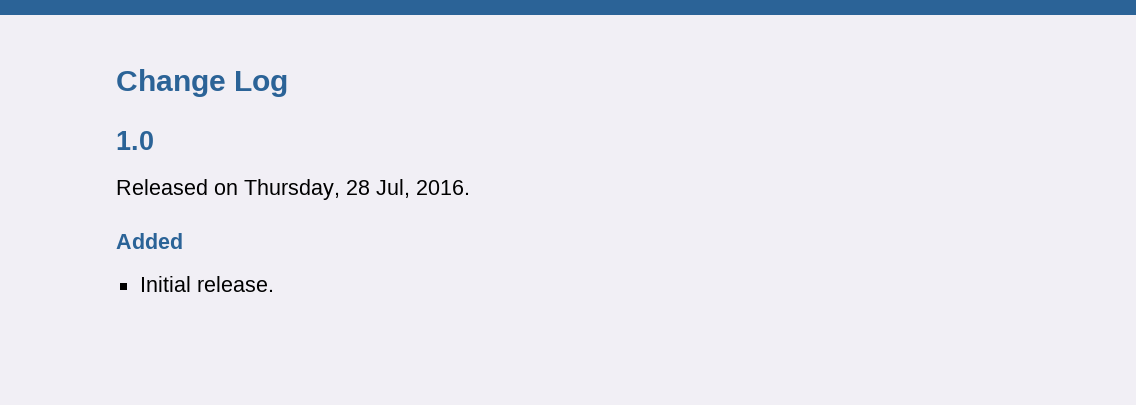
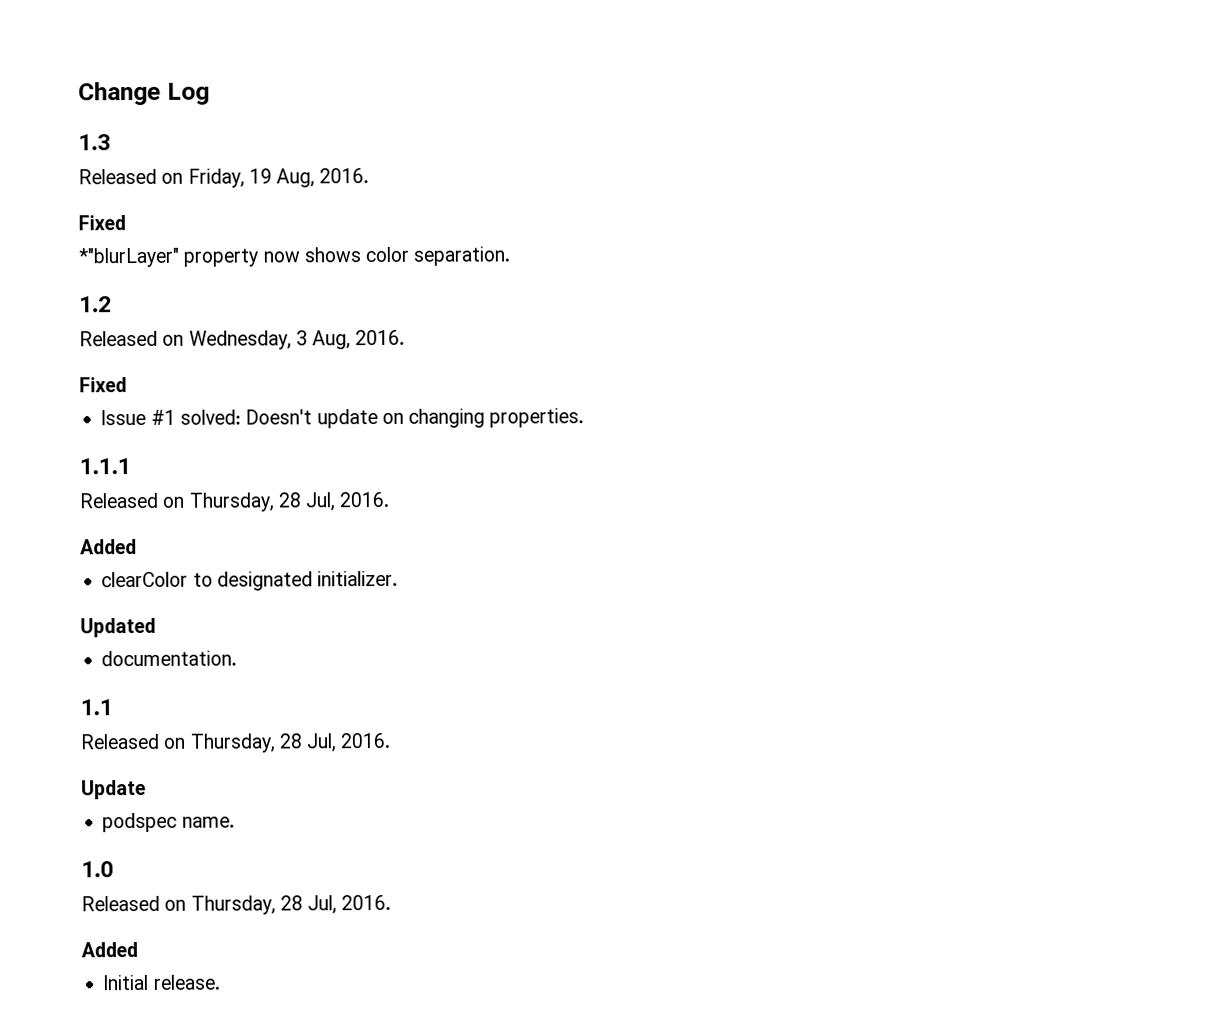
(289, 84) none -> [78,134,111,151] [78,168,370,188] [78,215,126,231] [78,246,511,268] [79,296,112,313] [79,329,406,350] [79,377,127,393] [100,408,585,429] [79,458,131,475] [79,491,390,512] [80,539,137,555] [101,570,399,591] [80,617,156,638] [101,650,238,667] [80,699,113,716] [80,732,391,753] [81,779,146,800] [102,812,235,833] // 1.3 // Released on Friday, 19 Aug, 2016. // Fixed // *"blurLayer" property now shows color separation. // 1.2 // Released on Wednesday, 3 Aug, 2016. // Fixed // Issue #1 solved: Doesn't update on changing properties. // 1.1.1 // Released on Thursday, 28 Jul, 2016. // Added // clearColor to designated initializer. // Updated // documentation. // 1.1 // Released on Thursday, 28 Jul, 2016. // Update // podspec name.

